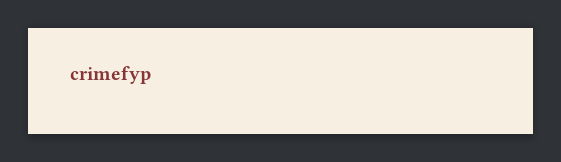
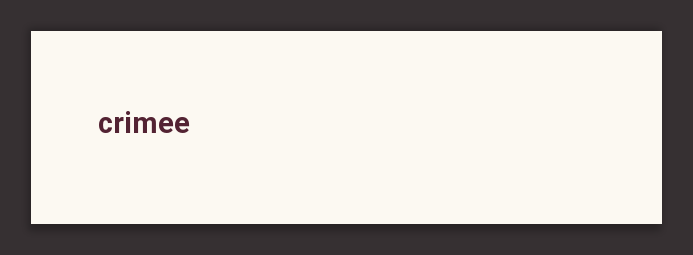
[70,66,151,84] crimefyp -> [98,111,190,133] crimee

